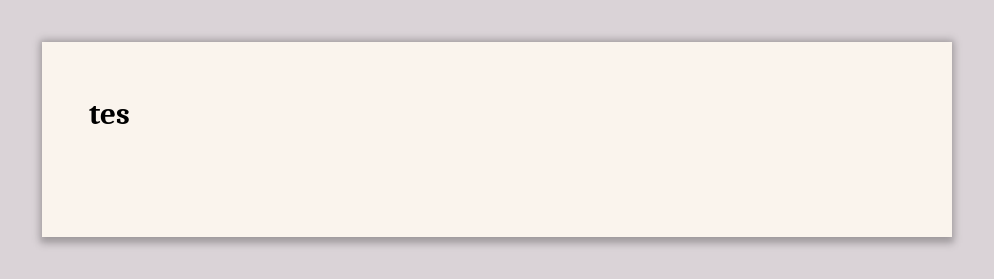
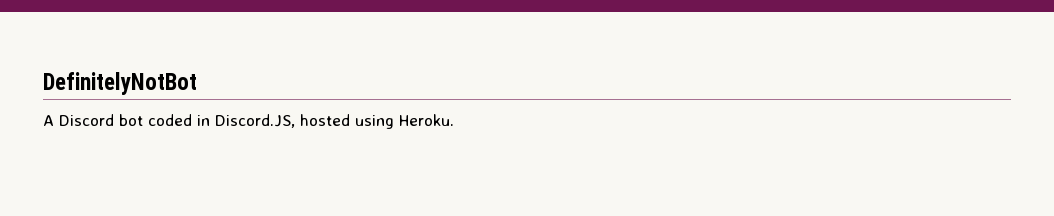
[89,106,130,124] tes -> [43,72,197,95] [43,114,454,129] DefinitelyNotBot // A Discord bot coded in Discord.JS, hosted using Heroku.

